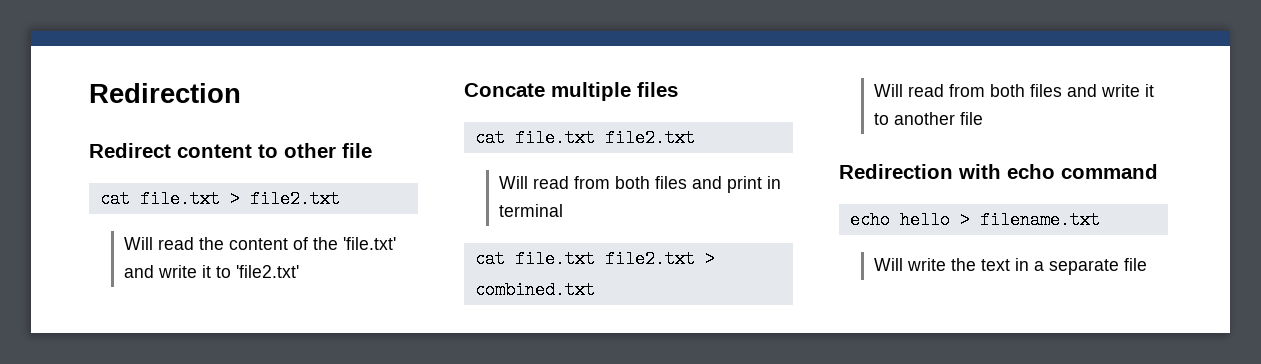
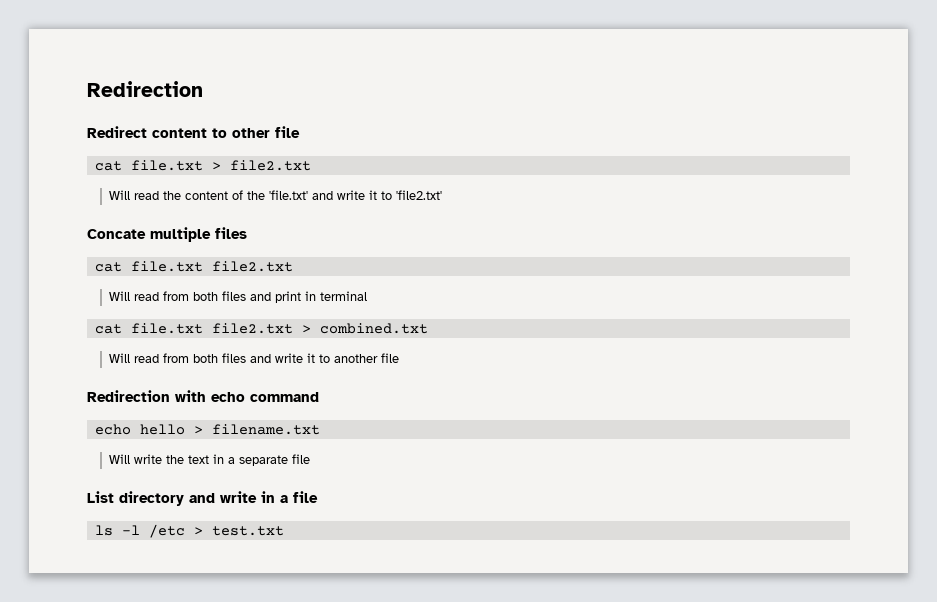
(1147, 264) none -> [87,491,318,506] [94,524,284,538] // List directory and write in a file // ls -l /etc > test.txt

